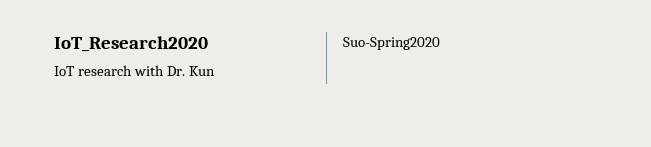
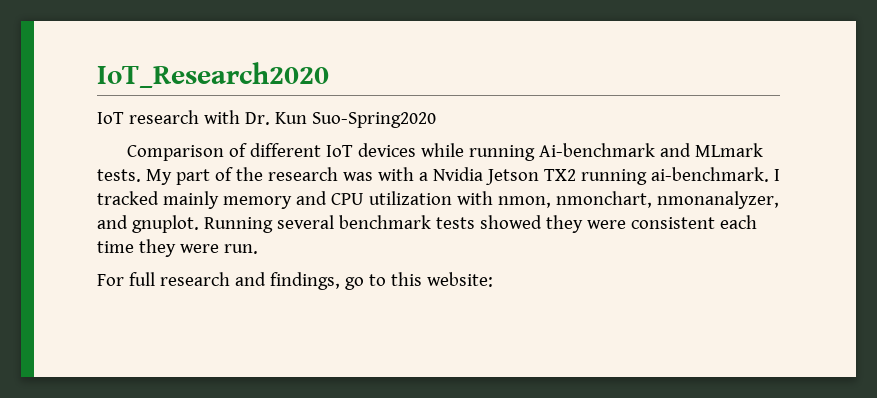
(440, 43) none -> [127,143,764,161] [97,167,780,185] [97,191,779,209] [97,215,757,233] [97,239,258,257] [97,272,493,290] // Comparison of different IoT devices while running Ai-benchmark and MLmark tests. My part of the research was with a Nvidia Jetson TX2 running ai-benchmark. I tracked mainly memory and CPU utilization with nmon, nmonchart, nmonanalyzer, and gnuplot. Running several benchmark tests showed they were consistent each time they were run. // For full research and findings, go to this website:

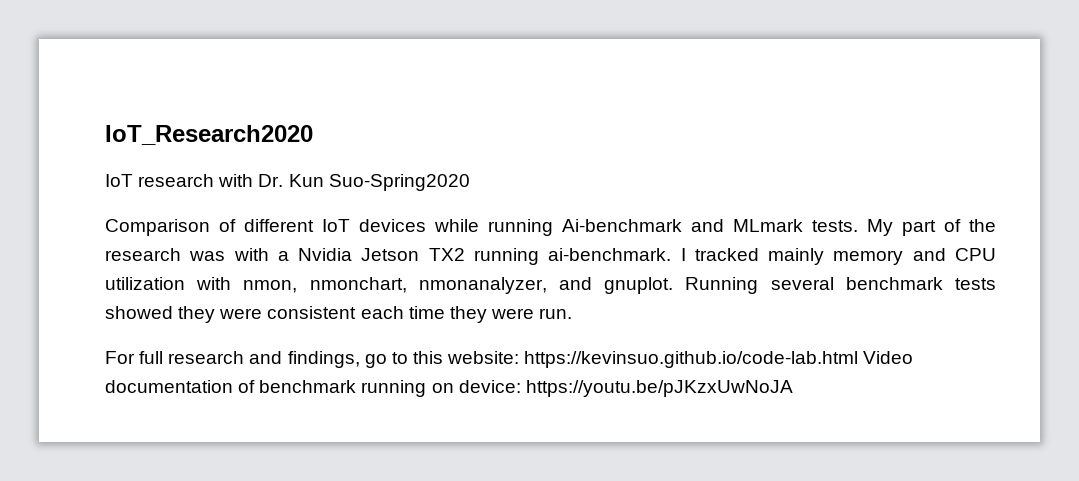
(493, 279) none -> [524,351,914,368] [105,380,793,397] https://kevinsuo.github.io/code-lab.html Video documentation of benchmark running on device: https://youtu.be/pJKzxUwNoJA

